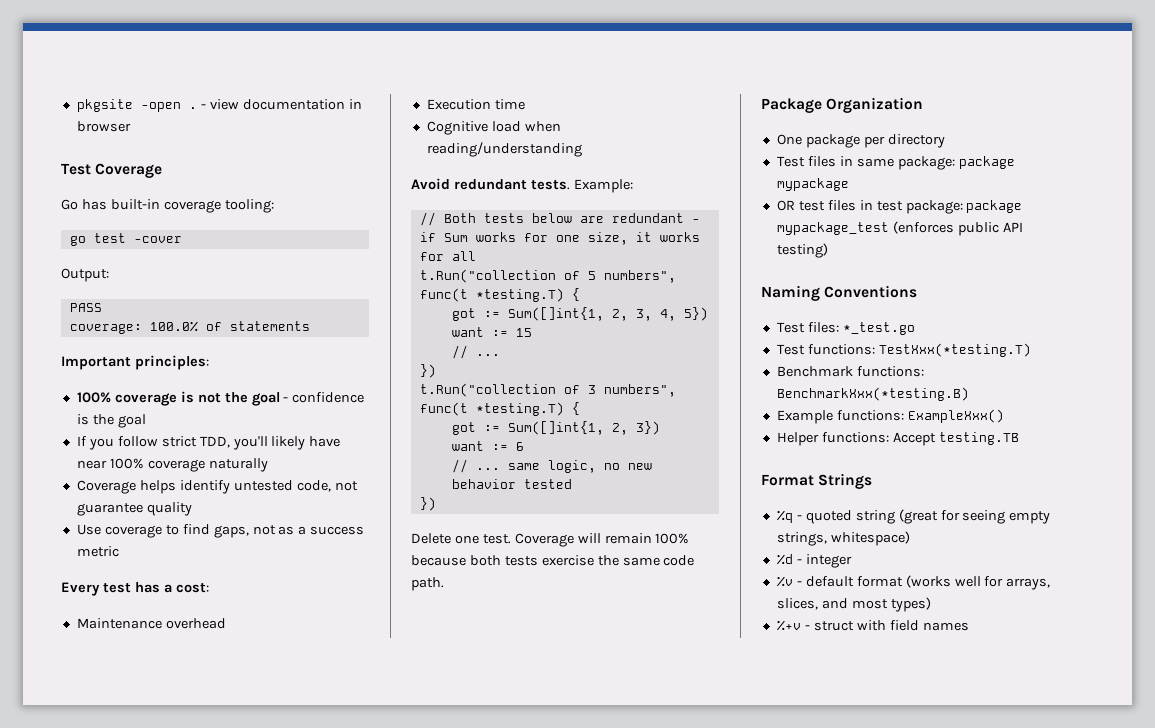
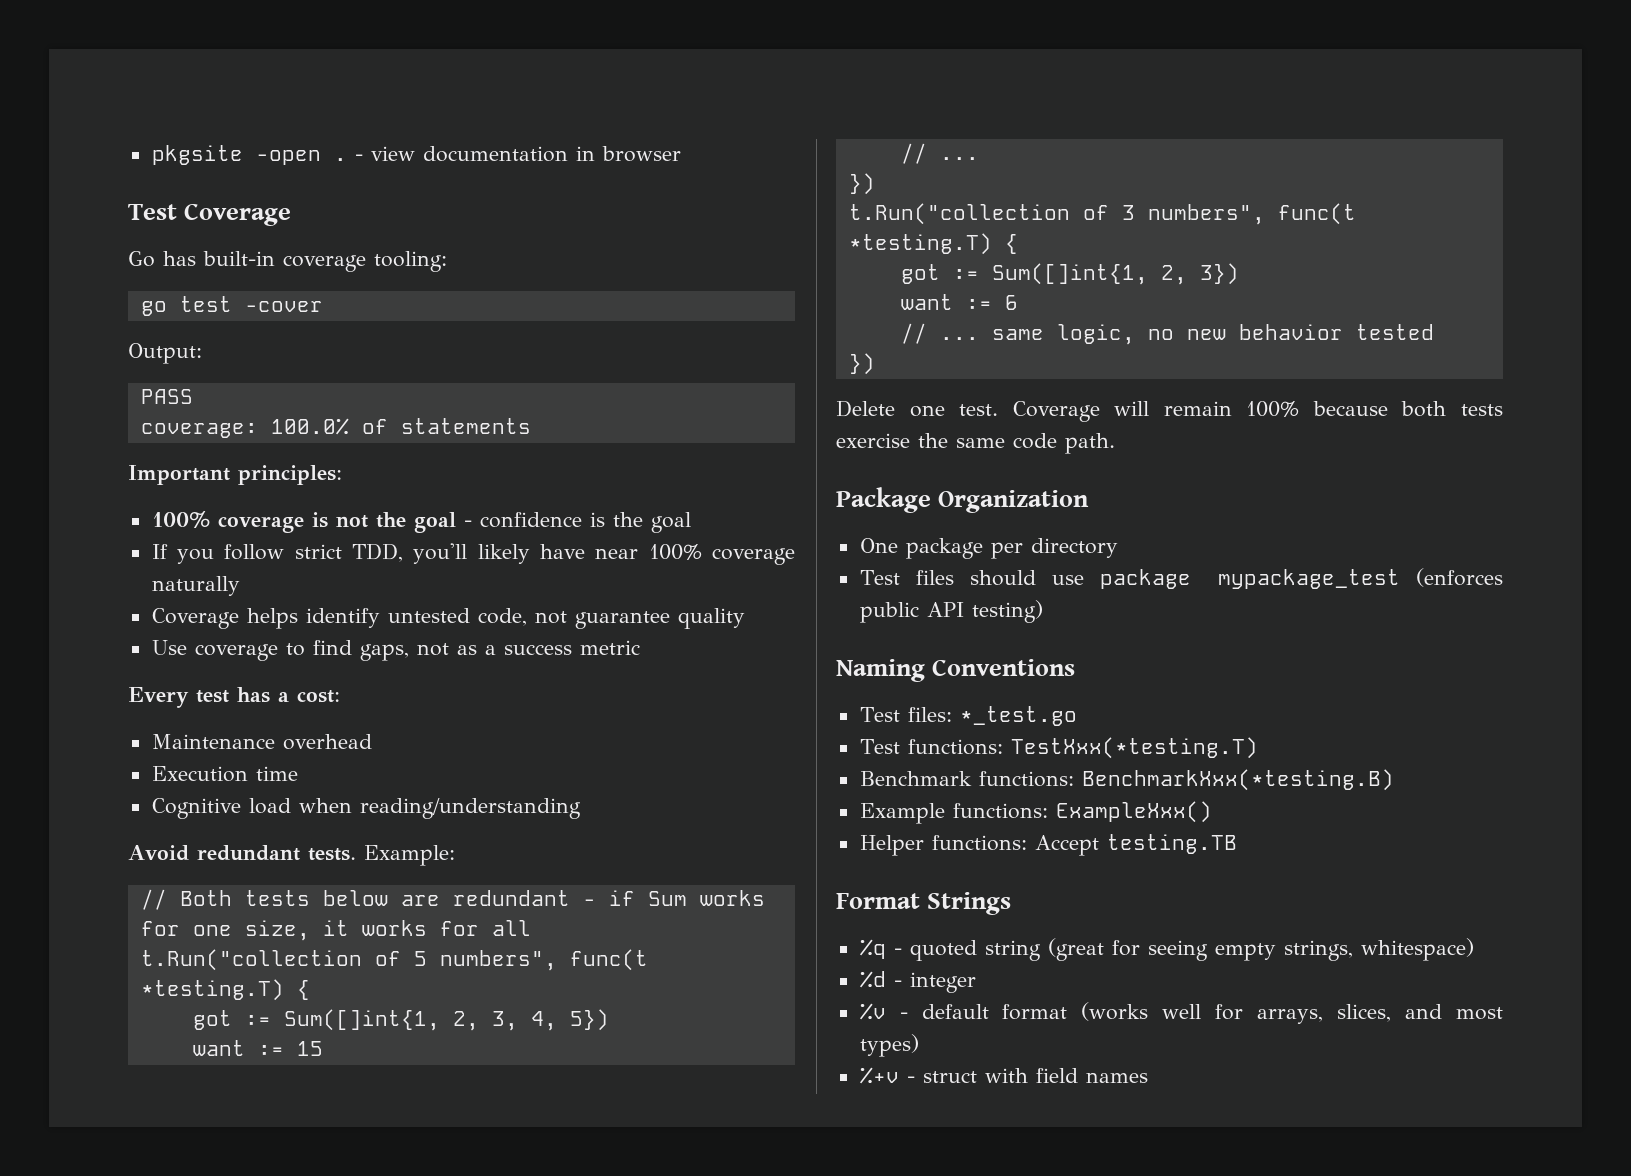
[839,156,1015,170] [776,178,849,191] [776,200,963,214] in same package: package mypackage // OR test files in test package: -> [970,570,1085,586] should use

